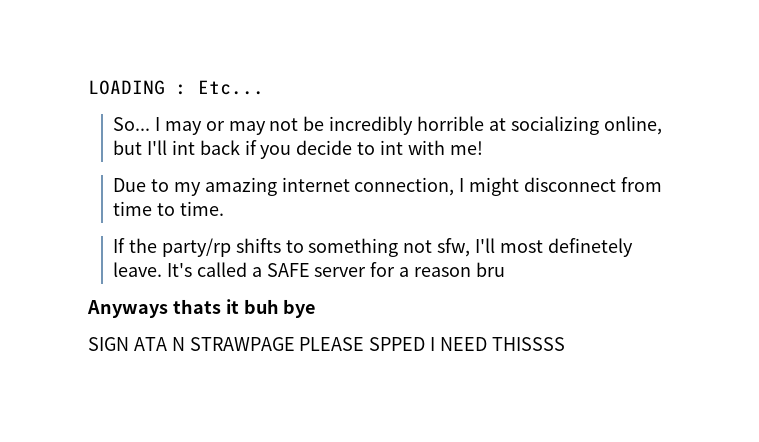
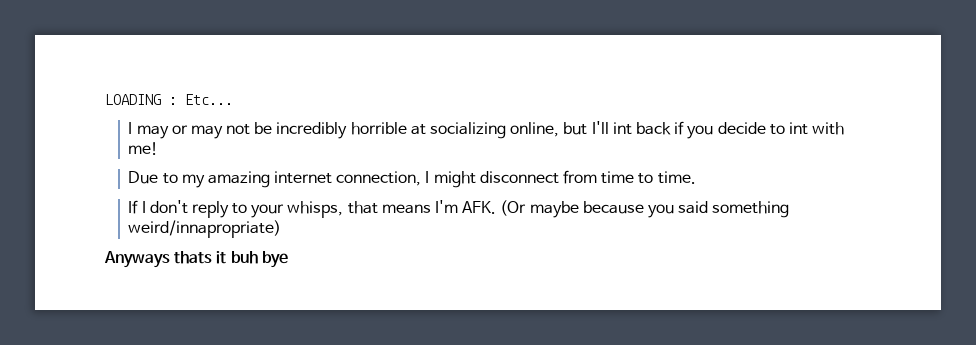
[113,117,151,131] So... -> (233, 99) none
[129,238,633,257] [113,262,505,277] the party/rp shifts to something not sfw, I'll most definetely leave. It's called a SAFE server for a reason bru -> [141,200,790,218] [128,220,282,238] I don't reply to your whisps, that means I'm AFK. (Or maybe because you said something weird/innapropriate)
[88,337,565,351] // SIGN ATA N STRAWPAGE PLEASE SPPED I NEED THISSSS -> (288, 259) none

